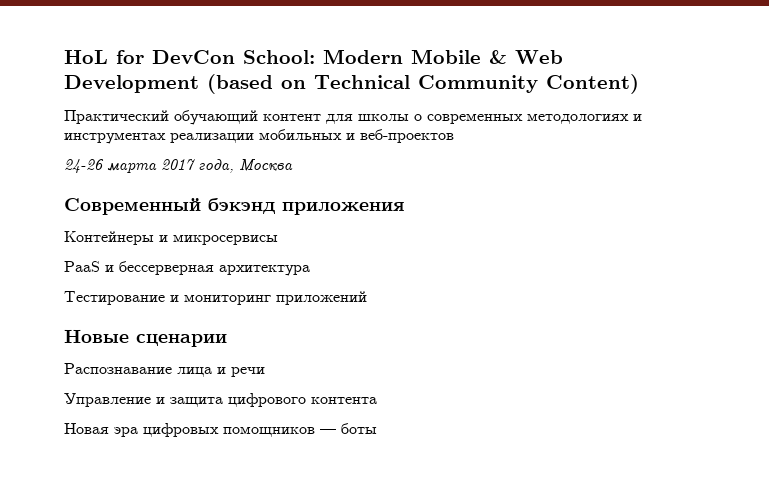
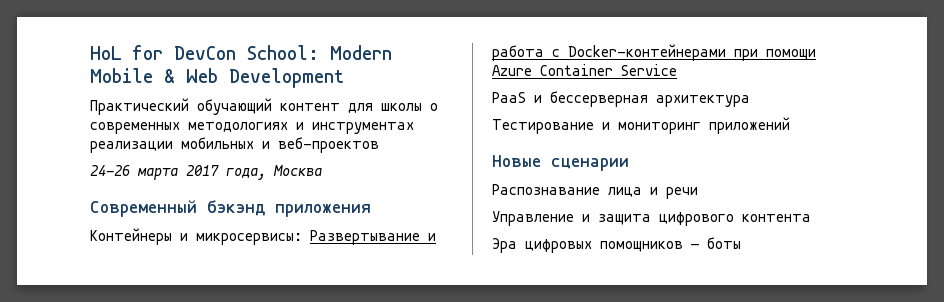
[207,74,639,94] (based on Technical Community Content) -> (344, 78) none
[173,234,278,245] микросервисы -> [196,230,436,245] [492,44,816,61] [492,64,677,76] микросервисы: Развертывание и работа с Docker-контейнерами при помощи Azure Container Service
[64,423,138,437] Новая эра -> [492,238,517,253] Эра

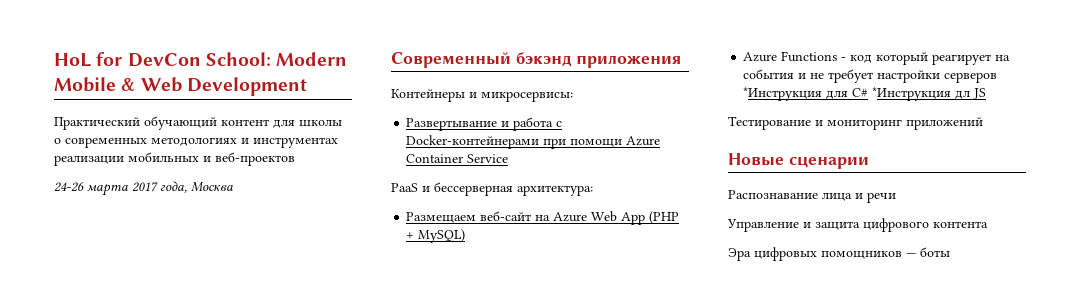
(302, 239) none -> (573, 96) //
[656,95,750,107] архитектура -> [517,185,593,196] [406,211,680,225] [406,229,466,243] [743,51,1011,65] [743,69,998,83] [743,87,987,101] архитектура: // Размещаем веб-сайт на Azure Web App (PHP + MySQL) // Azure Functions - код который реагирует на события и не требует настройки серверов *Инструкция для C# *Инструкция дл JS

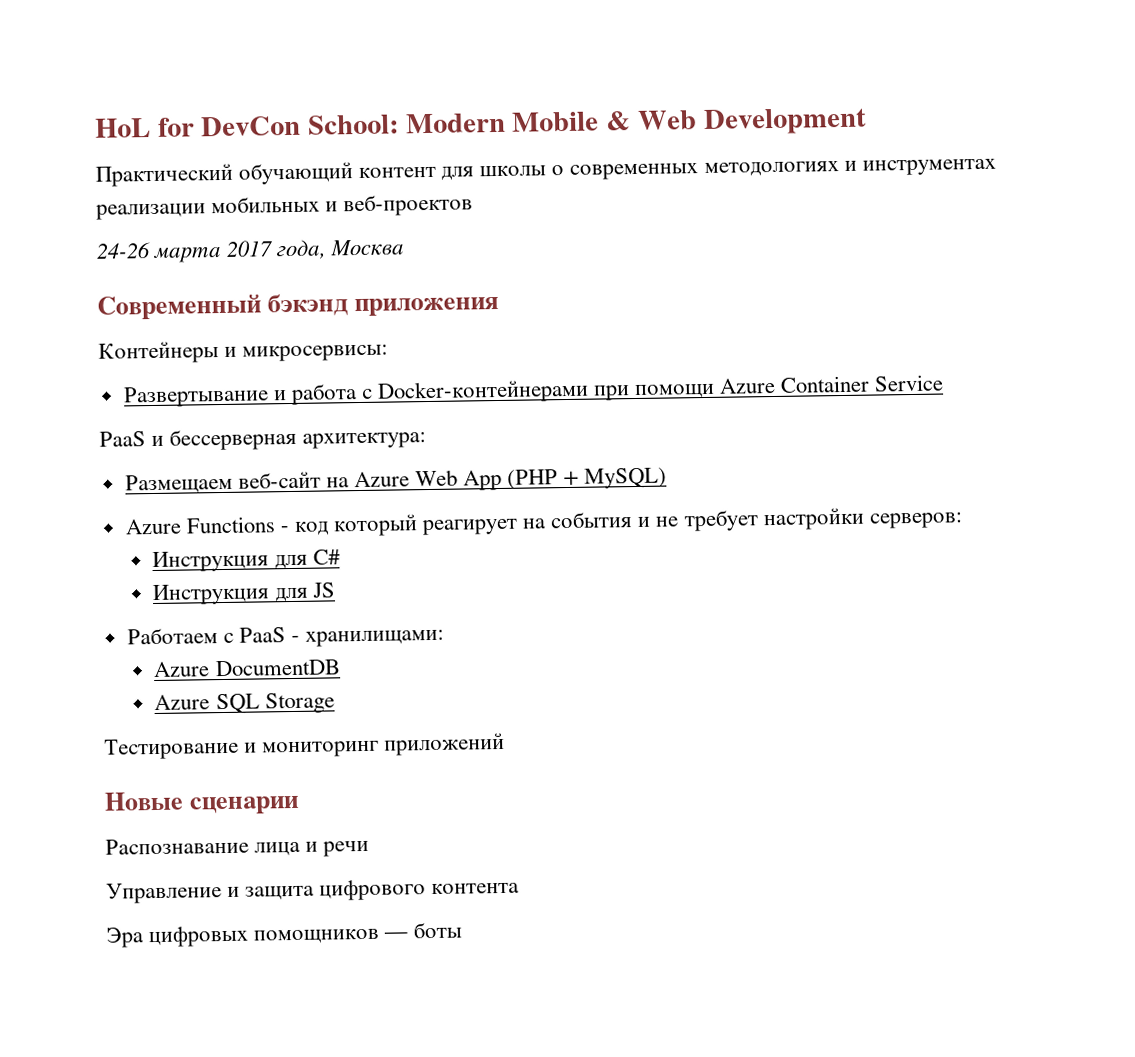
[944,72,998,83] [743,87,823,101] серверов *Инструкция -> [868,512,963,529] [152,550,270,573] серверов: // Инструкция
[872,87,971,101] *Инструкция дл -> [152,583,309,606] // Инструкция для
(987, 94) none -> [126,627,445,647] [153,659,341,678] [154,692,335,715] // Работаем с PaaS - хранилищами: // Azure DocumentDB // Azure SQL Storage

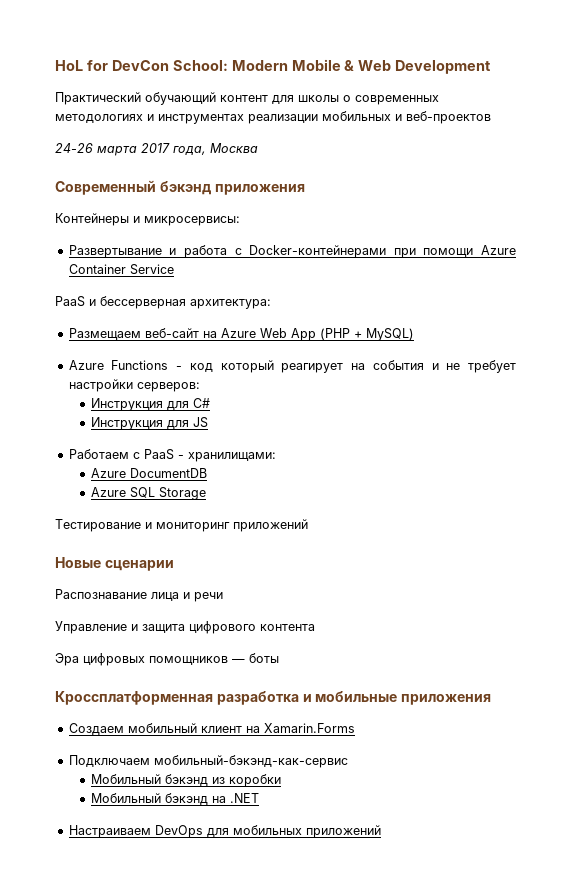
(463, 930) none -> [55,691,492,705] [68,723,355,735] [68,755,348,768] [91,774,282,787] [91,793,260,805] [68,825,381,838] // Кроссплатформенная разработка и мобильные приложения // Создаем мобильный клиент на Xamarin.Forms // Подключаем мобильный-бэкэнд-как-сервис // Мобильный бэкэнд из коробки // Мобильный бэкэнд на .NET // Настраиваем DevOps для мобильных приложений

